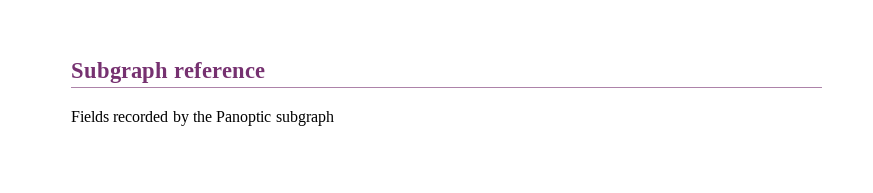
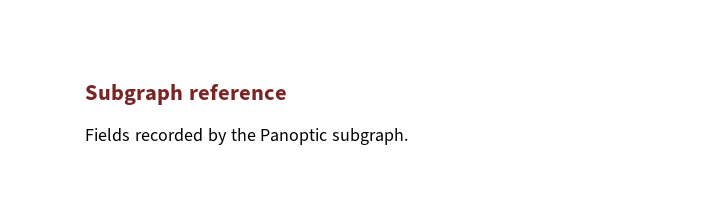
[275,111,334,126] subgraph -> [332,128,409,145] subgraph.

